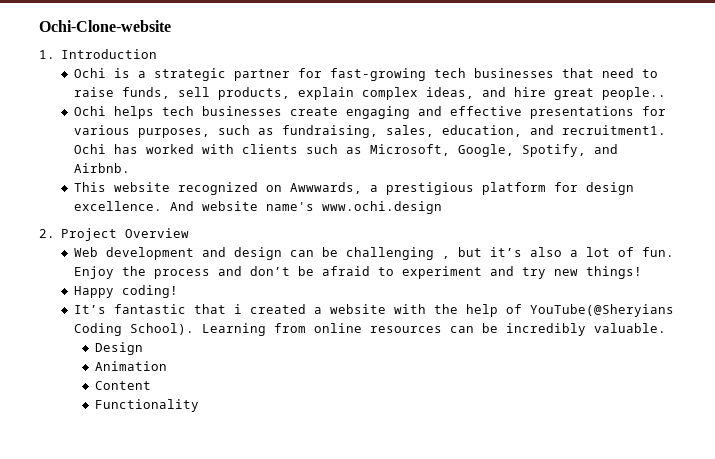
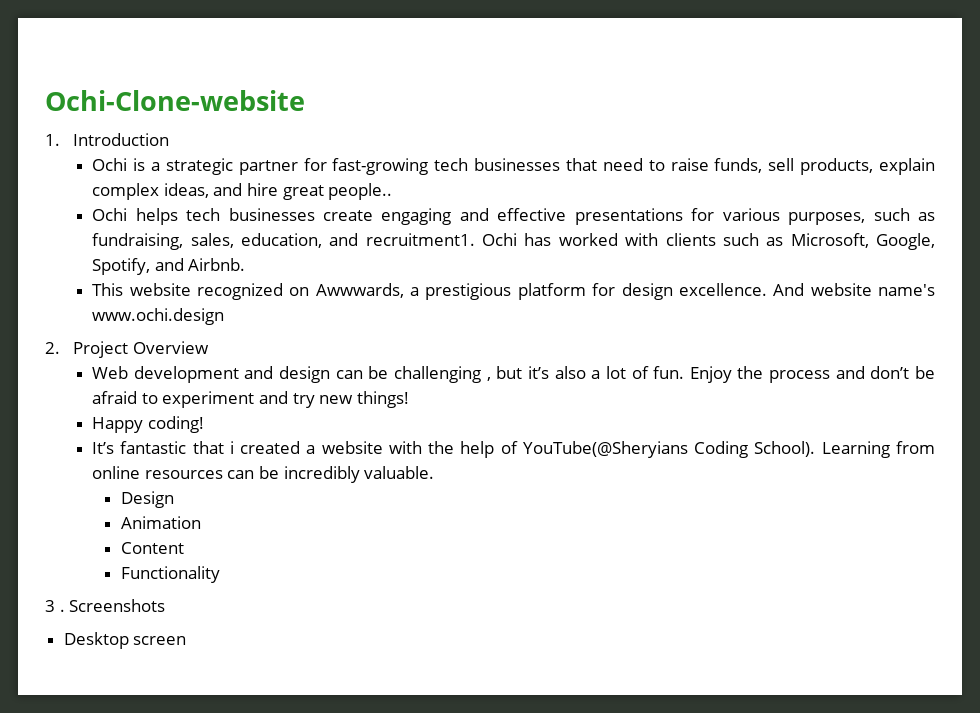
(199, 405) none -> [45,599,166,612] [63,632,187,649] // 3 . Screenshots // Desktop screen

